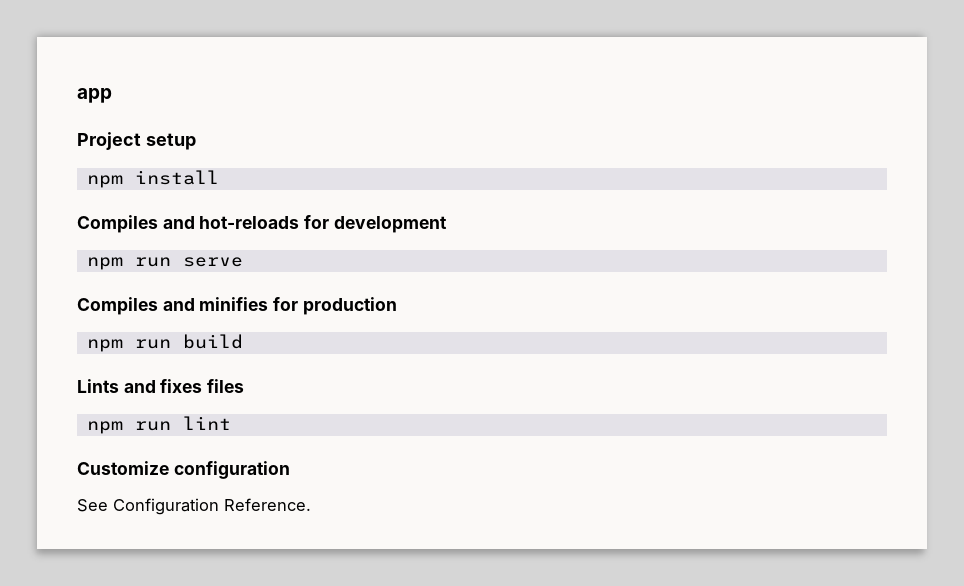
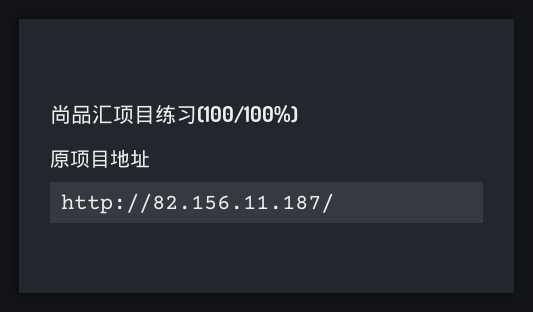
[77,88,112,103] [77,132,196,150] [86,170,219,188] [77,215,447,233] [86,257,243,270] [77,297,397,315] [86,334,243,352] [77,379,245,393] [86,416,231,434] [77,461,290,479] [77,498,311,515] app // Project setup // npm install // Compiles and hot-reloads for development // npm run serve // Compiles and minifies for production // npm run build // Lints and fixes files // npm run lint // Customize configuration // See Configuration Reference. -> [50,105,298,124] [50,149,150,168] [60,193,334,214] 尚品汇项目练习(100/100%) // 原项目地址 // http://82.156.11.187/

